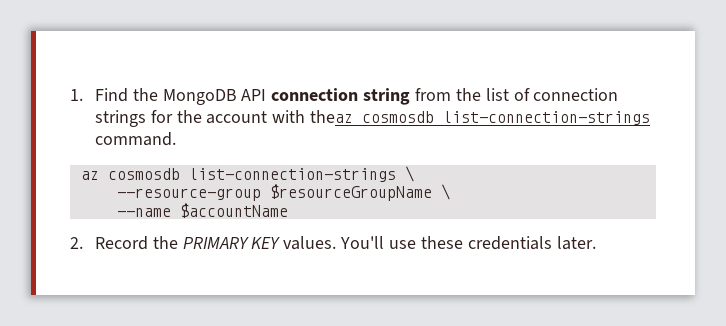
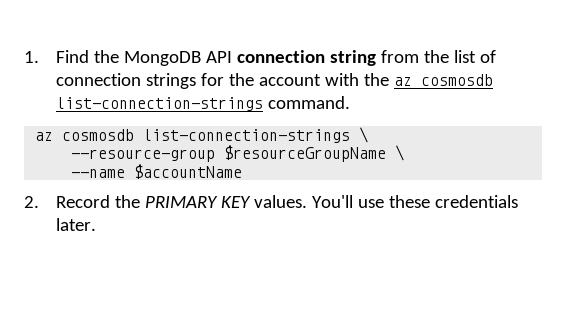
[310,110,354,123] theaz -> [364,73,413,86] the az

